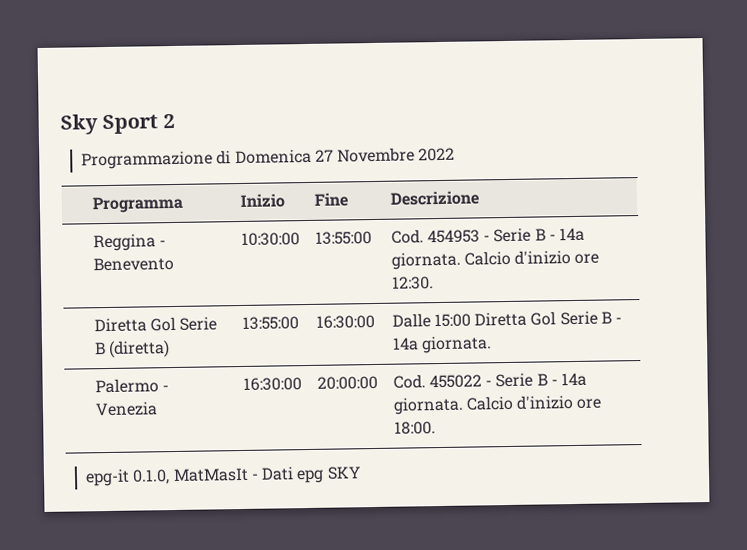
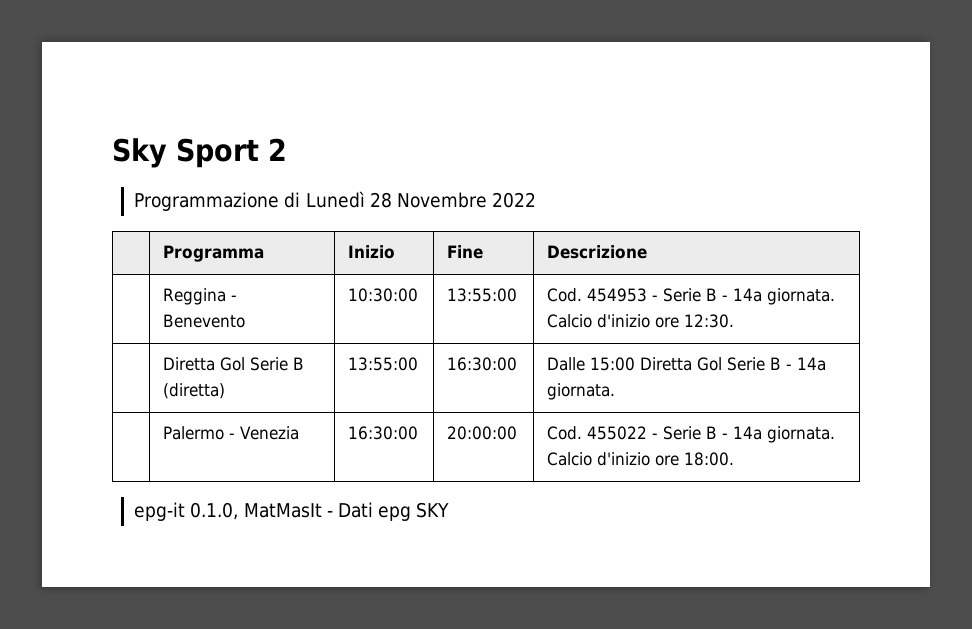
[234,148,334,165] Domenica 27 -> [305,191,392,208] Lunedì 28

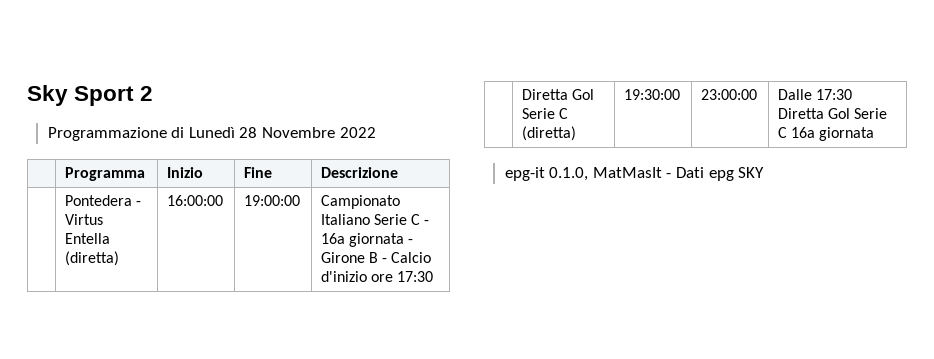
[163,288,238,305] [163,314,246,328] [348,288,419,302] [447,288,518,302] [547,288,836,305] [547,314,735,328] [163,357,305,371] [163,383,226,399] [348,357,419,371] [447,357,518,371] Reggina - Benevento | 10:30:00 | 13:55:00 | Cod. 454953 - Serie B - 14a giornata. Calcio d'inizio ore 12:30. // | Diretta Gol Serie B (diretta) | 13:55:00 | 16:30:00 -> [64,195,142,206] [64,214,103,225] [64,233,110,244] [64,251,119,266] [166,195,223,206] [243,195,300,206] [320,195,400,209] [320,214,430,225] [320,233,414,247] [320,252,432,263] [320,271,434,282] [521,89,595,100] [521,108,569,119] [521,126,576,141] [623,89,680,100] [700,89,757,100] Pontedera - Virtus Entella (diretta) | 16:00:00 | 19:00:00 | Campionato Italiano Serie C - 16a giornata - Girone B - Calcio d'inizio ore 17:30 // | Diretta Gol Serie C (diretta) | 19:30:00 | 23:00:00
[590,357,827,371] [547,383,616,400] [163,426,300,440] [348,426,419,440] [447,426,518,440] [547,426,836,443] [547,452,735,466] 15:00 Diretta Gol Serie B - 14a giornata. // | Palermo - Venezia | 16:30:00 | 20:00:00 | Cod. 455022 - Serie B - 14a giornata. Calcio d'inizio ore 18:00. -> [816,89,853,100] [777,108,888,119] [777,127,875,141] 17:30 Diretta Gol Serie C 16a giornata

